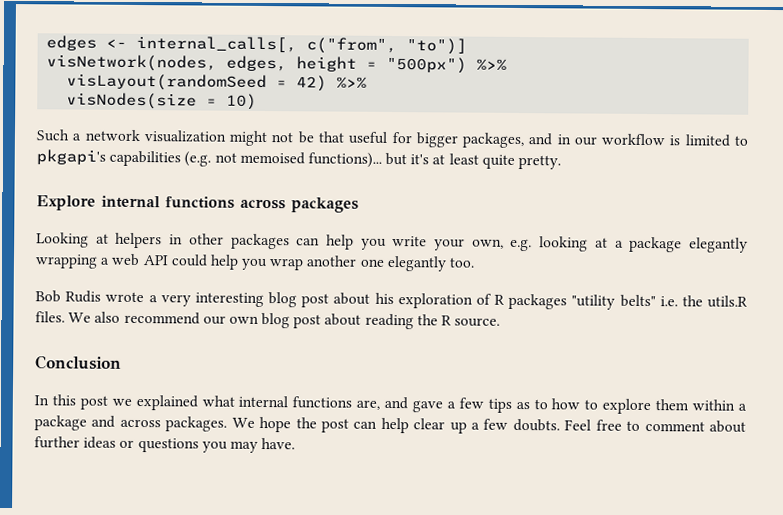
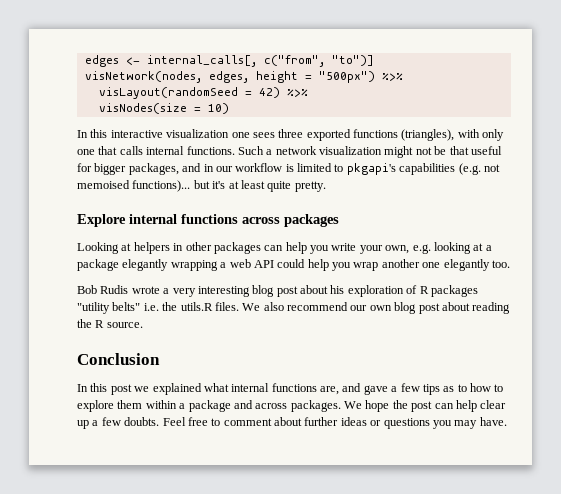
(258, 101) none -> [77,129,505,141] [77,146,235,155] In this interactive visualization one sees three exported functions (triangles), with only one that calls internal functions.

